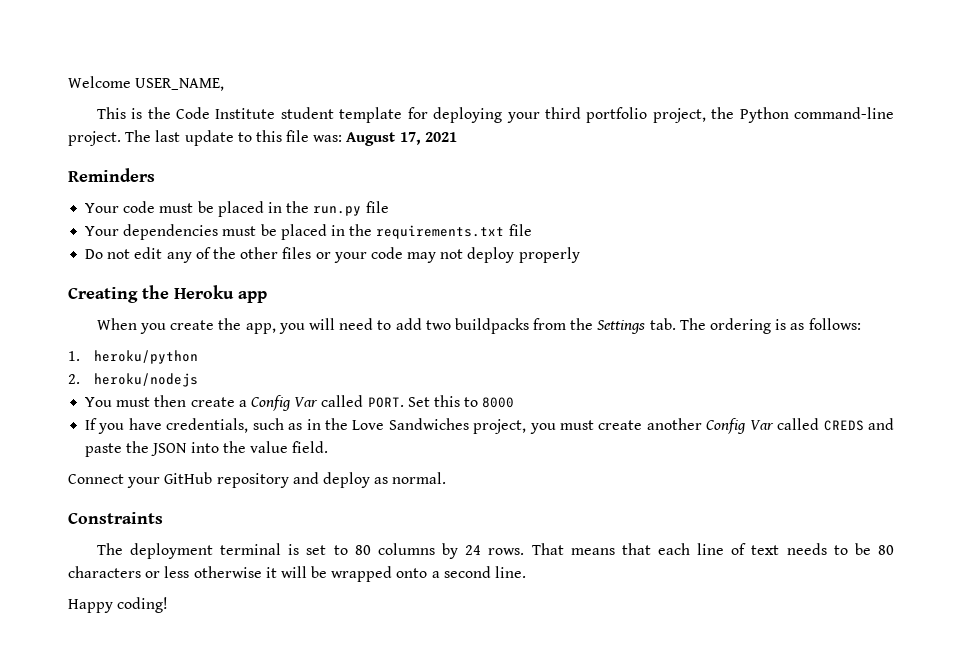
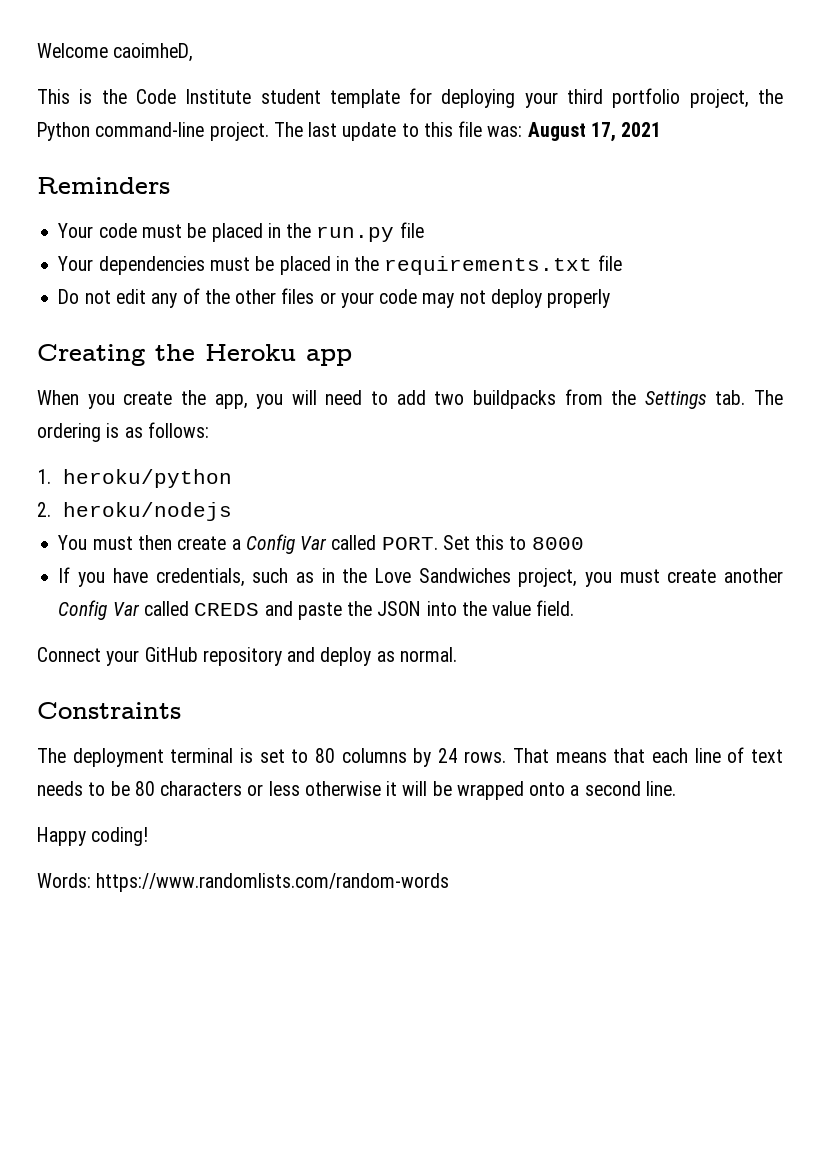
[135,78,225,91] USER_NAME, -> [113,43,194,62] caoimheD,
(169, 605) none -> [37,873,450,892] // Words: https://www.randomlists.com/random-words

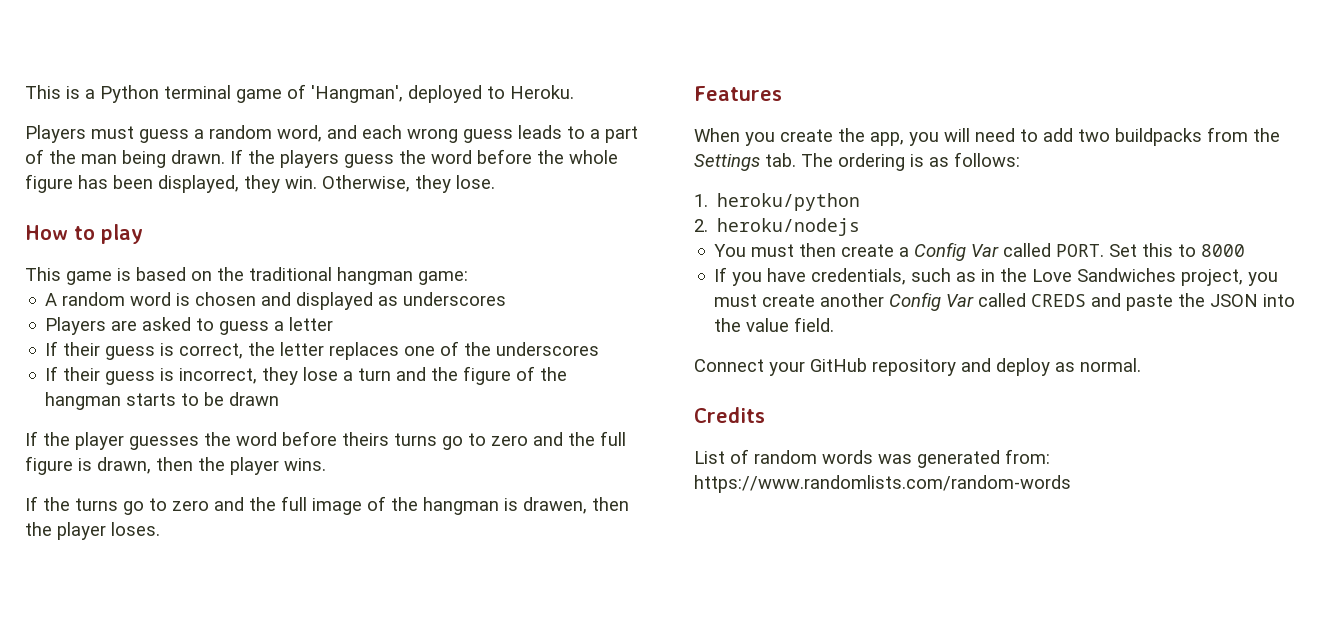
[37,43,194,62] [37,88,783,108] [37,121,662,142] [37,177,170,194] [58,222,424,242] [58,255,622,275] [58,288,611,308] [37,344,352,366] Welcome caoimheD, // This is the Code Institute student template for deploying your third portfolio project, the Python command-line project. The last update to this file was: August 17, 2021 // Reminders // Your code must be placed in the run.py file // Your dependencies must be placed in the requirements.txt file // Do not edit any of the other files or your code may not deploy properly // Creating the Heroku app -> [25,84,574,103] [25,125,638,143] [25,149,618,168] [25,174,495,193] [25,224,143,244] [25,267,468,285] [45,292,507,310] [45,317,334,335] [45,341,600,360] [45,366,568,385] [45,392,280,410] [25,431,626,450] [25,456,326,475] [25,496,629,515] [25,522,160,540] [694,86,782,101] This is a Python terminal game of 'Hangman', deployed to Heroku. // Players must guess a random word, and each wrong guess leads to a part of the man being drawn. If the players guess the word before the whole figure has been displayed, they win. Otherwise, they lose. // How to play // This game is based on the traditional hangman game: // A random word is chosen and displayed as underscores // Players are asked to guess a letter // If their guess is correct, the letter replaces one of the underscores // If their guess is incorrect, they lose a turn and the figure of the hangman starts to be drawn // If the player guesses the word before theirs turns go to zero and the full figure is drawn, then the player wins. // If the turns go to zero and the full image of the hangman is drawen, then the player loses. // Features
[37,702,181,719] [37,747,783,767] [37,781,676,800] [37,827,149,846] [37,873,91,888] Constraints // The deployment terminal is set to 80 columns by 24 rows. That means that each line of text needs to be 80 characters or less otherwise it will be wrapped onto a second line. // Happy coding! // Words: -> [694,407,765,423] [694,449,1050,468] Credits // List of random words was generated from:

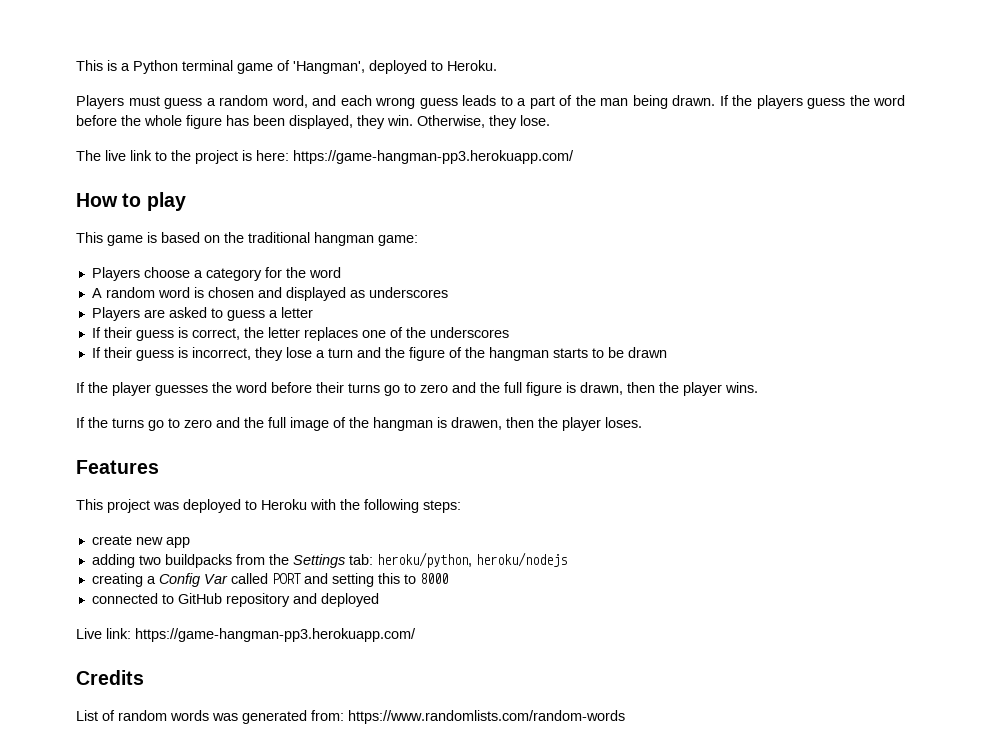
(495, 182) none -> [76,150,574,164] // The live link to the project is here: https://game-hangman-pp3.herokuapp.com/
(468, 278) none -> [91,267,341,281] // Players choose a category for the word
[342,432,389,446] theirs -> [316,382,344,393] their
[694,128,1073,146] When you create the app, you will need to add -> [76,499,461,513] [91,535,190,548] [91,554,135,568] This project was deployed to Heroku with the following steps: // create new app // adding
[765,152,1020,171] [694,193,861,211] [694,218,861,236] [714,243,895,257] tab. The ordering is as follows: // 1. heroku/python // 2. heroku/nodejs // You must then create -> [348,552,567,568] [91,573,143,587] tab: heroku/python, heroku/nodejs // creating
[1056,244,1138,257] PORT. Set -> [271,573,374,587] PORT and setting
[714,267,1279,286] [714,292,1296,311] [714,317,835,332] [694,358,1141,376] If you have credentials, such as in the Love Sandwiches project, you must create another Config Var called CREDS and paste the JSON into the value field. // Connect your GitHub repository and deploy as normal. -> [91,593,379,607] [76,628,416,642] connected to GitHub repository and deployed // Live link: https://game-hangman-pp3.herokuapp.com/

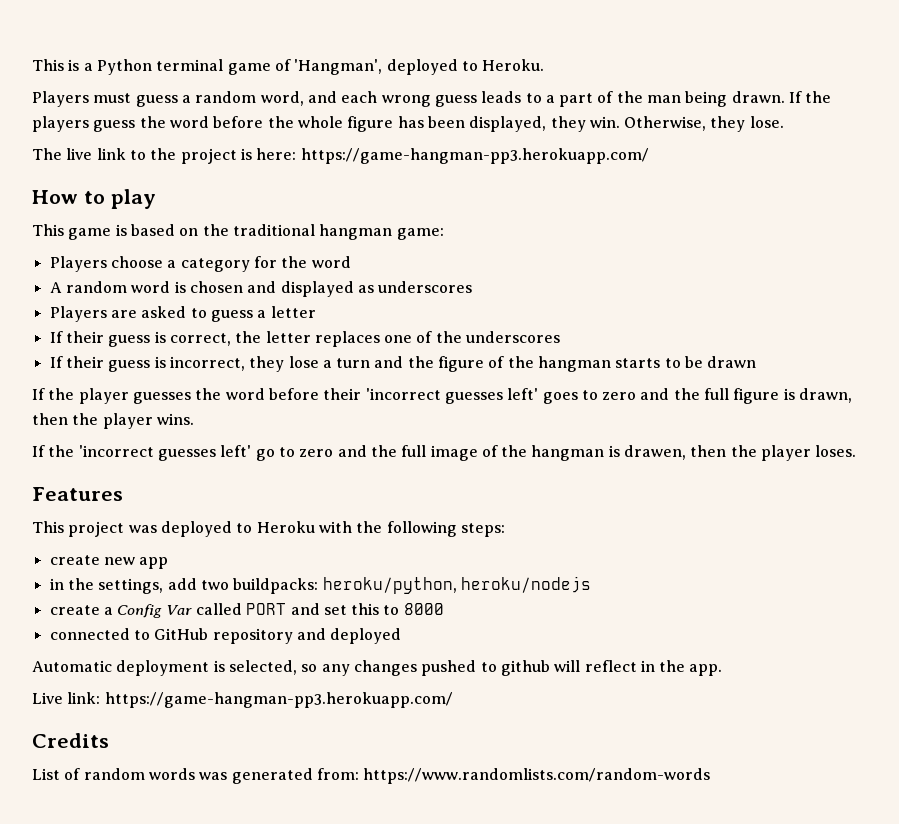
[348,383,400,396] turns go -> [365,388,578,404] 'incorrect guesses left' goes
[112,418,144,428] turns -> [78,445,252,461] 'incorrect guesses left'
[91,554,373,568] adding two buildpacks from the Settings tab: -> [49,578,319,594] in the settings, add two buildpacks:
[91,573,143,587] creating -> [49,605,100,615] create
[331,573,374,587] setting -> [323,605,347,615] set
(379, 600) none -> [32,660,723,676] // Automatic deployment is selected, so any changes pushed to github will reflect in the app.

